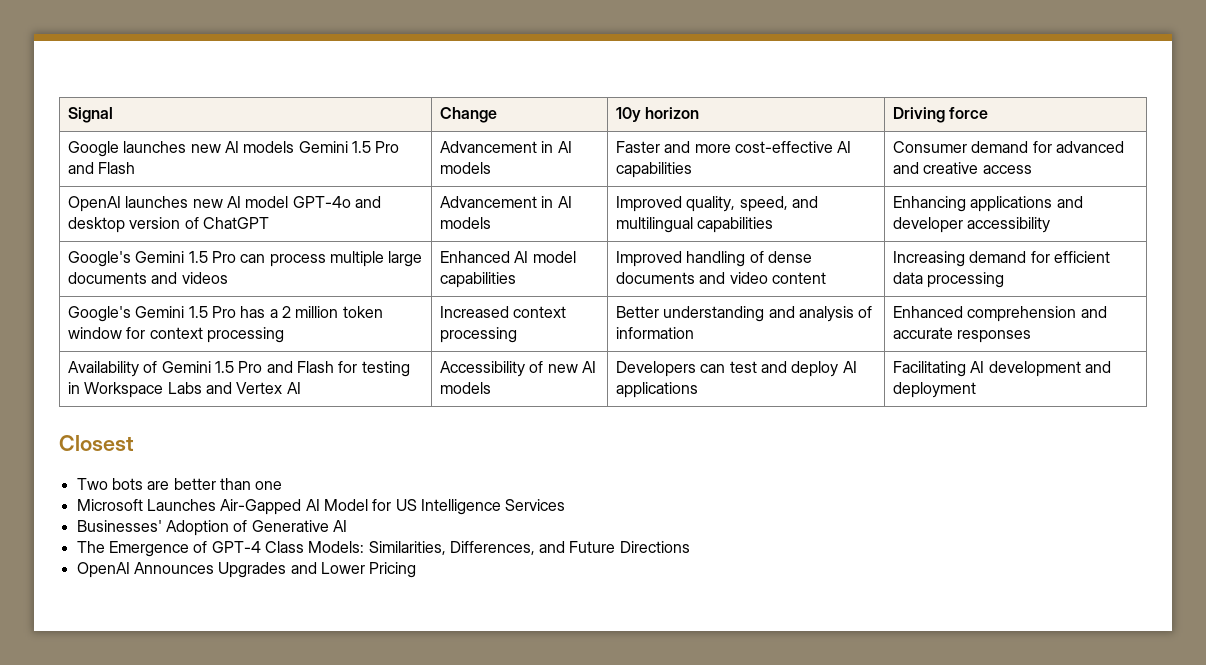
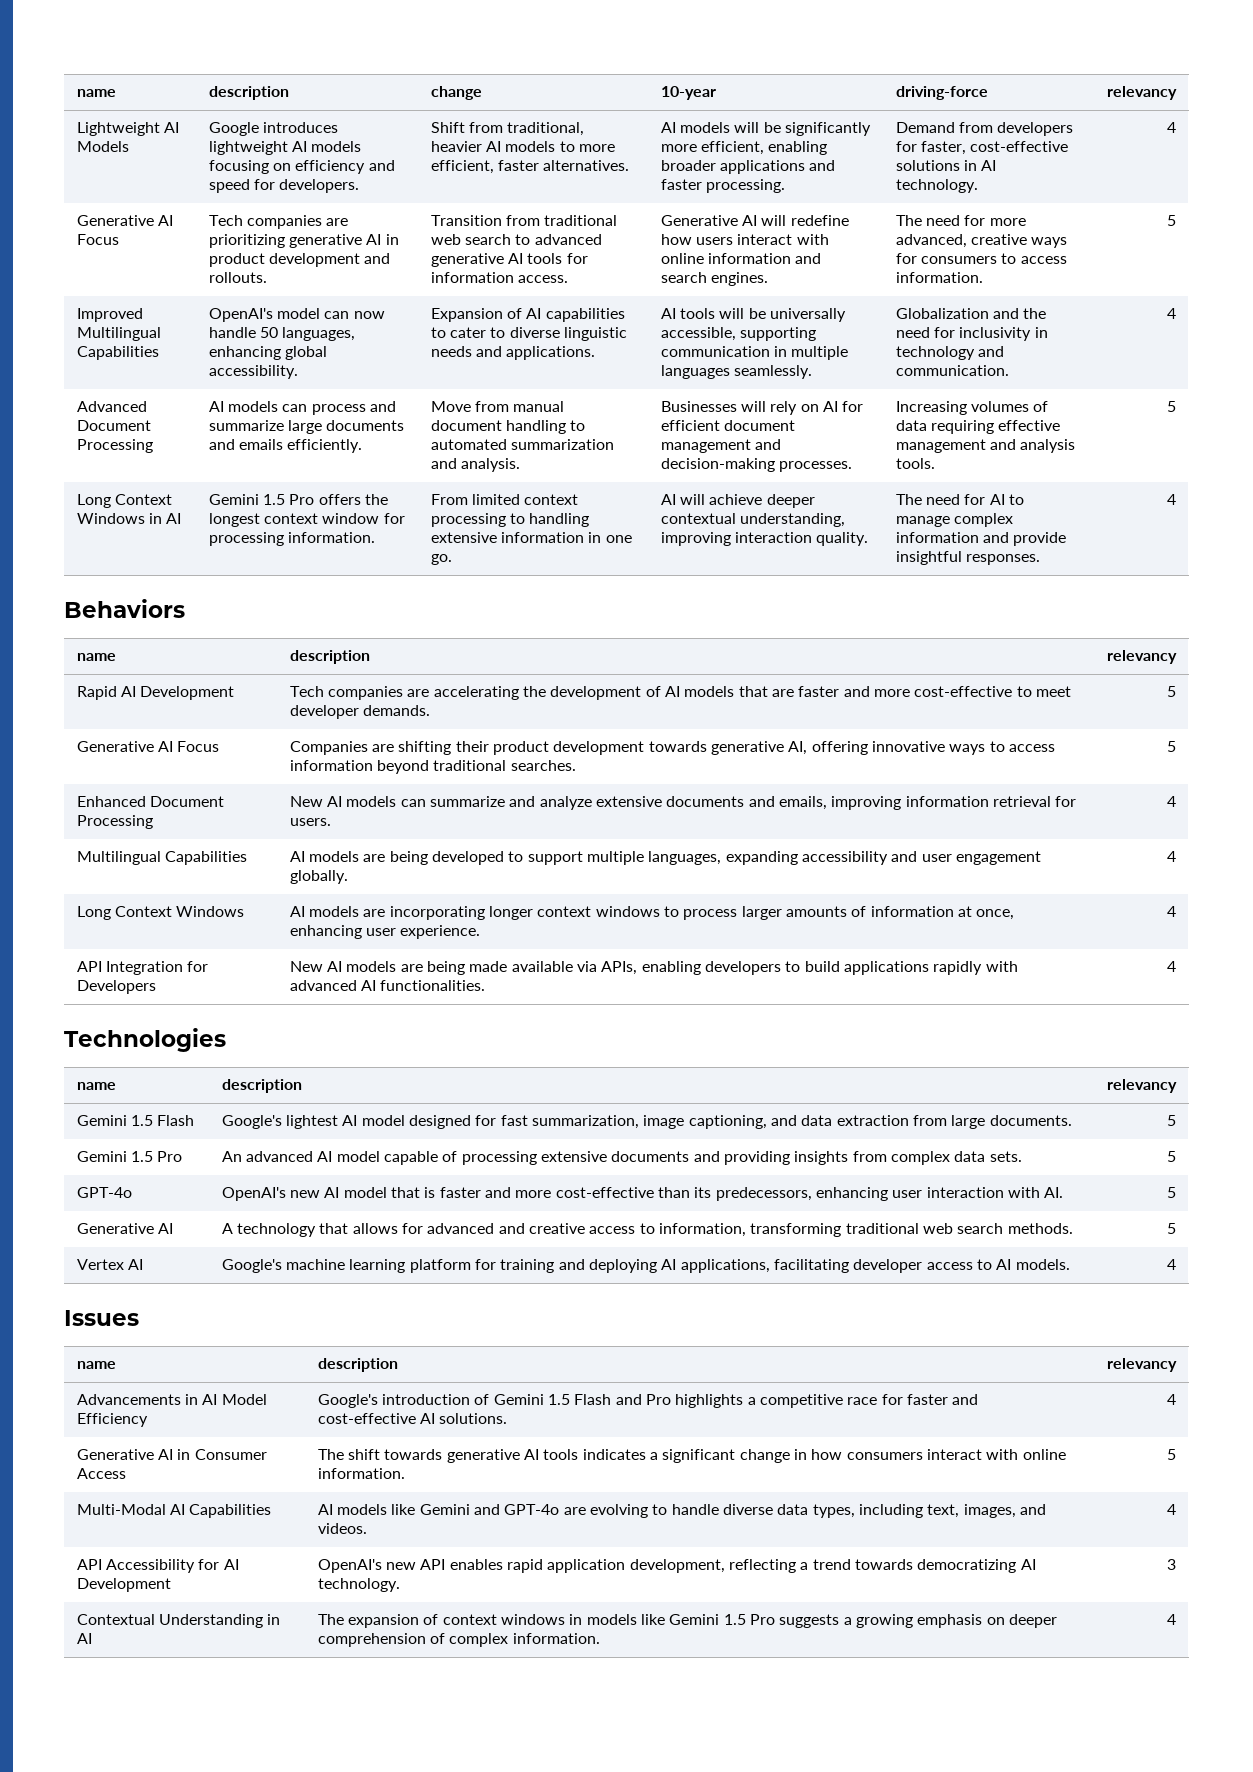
[68,107,114,123] [440,107,498,123] [616,107,700,122] [893,107,989,123] [68,141,400,157] [68,162,136,174] [440,141,572,153] [440,162,492,174] [616,141,852,153] [616,162,693,178] [893,141,1029,153] Signal | Change | 10y horizon | Driving force // Google launches new AI models Gemini 1.5 Pro and Flash | Advancement in AI models | Faster and more cost-effective AI capabilities | Consumer demand -> [76,89,116,97] [208,86,289,100] [430,86,482,100] [660,86,716,100] [895,86,988,100] [1107,86,1178,100] [76,122,180,136] [76,141,129,152] [208,122,339,136] [208,141,362,155] [208,160,395,174] [208,179,360,193] [430,122,585,136] [430,141,616,152] [430,160,630,174] [660,122,872,136] [660,141,828,155] [660,160,836,174] [660,179,786,193] [895,122,1074,136] [895,141,1069,155] [895,160,997,171] [895,179,978,193] [1167,122,1177,133] [76,215,174,226] [76,234,119,245] [208,215,349,229] [208,234,399,248] [208,253,391,267] [208,272,267,283] [430,215,618,226] [430,234,602,245] [430,253,588,267] [430,272,569,283] [660,215,849,226] [660,234,829,245] [660,253,822,264] [660,272,769,286] [895,215,1026,226] [895,234,1068,248] [895,253,1067,264] [895,272,983,283] [1167,215,1177,226] [76,308,143,322] [76,327,161,341] [76,346,159,360] [208,308,385,322] [208,327,356,341] [208,346,328,360] [208,365,298,379] [430,308,625,322] [430,327,628,341] [430,346,596,360] [660,308,847,322] [660,327,817,341] [660,346,849,360] [660,365,813,379] [895,308,1047,319] [895,327,1048,341] [895,346,1005,360] [895,365,1009,376] [1167,308,1177,319] [76,401,147,412] [76,420,151,431] [76,439,153,453] [208,401,397,415] [208,420,405,434] [208,439,363,453] [430,401,565,412] [430,420,586,434] [430,439,615,450] [430,458,521,472] [660,401,864,415] [660,420,796,431] [660,439,782,453] [660,458,853,472] [895,401,1049,415] [895,420,1061,434] [895,439,1076,453] [895,458,935,469] [1167,401,1177,412] [76,494,173,508] [76,513,182,524] [208,494,389,505] [208,513,405,527] [208,532,376,546] [430,494,579,505] [430,513,590,527] [430,532,632,543] [430,554,452,565] [660,494,815,508] [660,513,846,527] [660,532,869,546] [895,494,1025,505] [895,513,1014,527] [895,532,1067,546] [895,551,1041,565] [1167,494,1177,505] [64,599,185,618] [76,653,116,661] [289,650,370,664] [1107,650,1178,664] [76,686,235,700] [289,686,1071,700] [289,705,431,719] [1167,686,1177,697] [76,741,220,752] [289,741,1055,755] [289,760,576,774] [1167,741,1177,752] [76,796,225,807] [76,815,153,829] [289,796,1077,810] [289,818,331,826] [1167,796,1177,807] [76,851,248,865] [289,851,1041,865] [289,870,348,884] [1167,851,1177,862] [76,906,245,920] [289,906,1015,920] [289,925,481,939] [1167,906,1177,917] [76,961,209,975] [76,980,156,994] [289,961,1018,975] [289,980,486,991] [1167,961,1177,972] [64,1028,226,1052] [76,1082,116,1090] [221,1079,302,1093] [1107,1079,1178,1093] [76,1115,195,1126] [221,1115,1072,1129] [1167,1115,1177,1126] [76,1151,183,1162] [221,1151,1022,1165] [1167,1151,1177,1162] [76,1187,132,1198] [221,1187,1064,1201] [1167,1187,1177,1198] [76,1223,174,1234] [221,1223,398,1237] name | description | change | 10-year | driving-force | relevancy // Lightweight AI Models | Google introduces lightweight AI models focusing on efficiency and speed for developers. | Shift from traditional, heavier AI models to more efficient, faster alternatives. | AI models will be significantly more efficient, enabling broader applications and faster processing. | Demand from developers for faster, cost-effective solutions in AI technology. | 4 // Generative AI Focus | Tech companies are prioritizing generative AI in product development and rollouts. | Transition from traditional web search to advanced generative AI tools for information access. | Generative AI will redefine how users interact with online information and search engines. | The need for more advanced, creative ways for consumers to access information. | 5 // Improved Multilingual Capabilities | OpenAI's model can now handle 50 languages, enhancing global accessibility. | Expansion of AI capabilities to cater to diverse linguistic needs and applications. | AI tools will be universally accessible, supporting communication in multiple languages seamlessly. | Globalization and the need for inclusivity in technology and communication. | 4 // Advanced Document Processing | AI models can process and summarize large documents and emails efficiently. | Move from manual document handling to automated summarization and analysis. | Businesses will rely on AI for efficient document management and decision-making processes. | Increasing volumes of data requiring effective management and analysis tools. | 5 // Long Context Windows in AI | Gemini 1.5 Pro offers the longest context window for processing information. | From limited context processing to handling extensive information in one go. | AI will achieve deeper contextual understanding, improving interaction quality. | The need for AI to manage complex information and provide insightful responses. | 4 // Behaviors // name | description | relevancy // Rapid AI Development | Tech companies are accelerating the development of AI models that are faster and more cost-effective to meet developer demands. | 5 // Generative AI Focus | Companies are shifting their product development towards generative AI, offering innovative ways to access information beyond traditional searches. | 5 // Enhanced Document Processing | New AI models can summarize and analyze extensive documents and emails, improving information retrieval for users. | 4 // Multilingual Capabilities | AI models are being developed to support multiple languages, expanding accessibility and user engagement globally. | 4 // Long Context Windows | AI models are incorporating longer context windows to process larger amounts of information at once, enhancing user experience. | 4 // API Integration for Developers | New AI models are being made available via APIs, enabling developers to build applications rapidly with advanced AI functionalities. | 4 // Technologies // name | description | relevancy // Gemini 1.5 Flash | Google's lightest AI model designed for fast summarization, image captioning, and data extraction from large documents. | 5 // Gemini 1.5 Pro | An advanced AI model capable of processing extensive documents and providing insights from complex data sets. | 5 // GPT-4o | OpenAI's new AI model that is faster and more cost-effective than its predecessors, enhancing user interaction with AI. | 5 // Generative AI | A technology that allows
[68,196,381,212] [68,217,269,233] [440,196,572,208] [440,217,492,229] [616,196,818,212] [616,217,774,233] [893,196,1083,212] [893,217,1051,233] [68,251,423,267] [68,272,228,284] [440,251,576,263] [440,272,517,288] [616,251,812,267] [616,272,826,284] [893,251,1110,267] [893,272,1005,288] [68,306,383,322] [68,327,284,343] [440,306,567,318] [440,327,518,343] [616,306,873,322] [616,327,695,339] [893,306,1107,322] [893,327,1032,343] [68,361,410,377] [68,382,301,398] [440,361,596,377] [440,382,492,394] [616,361,857,377] [616,382,699,398] [893,361,1111,377] [893,382,977,398] [59,435,134,451] [76,478,283,490] [76,499,566,515] [76,520,347,536] [76,541,690,557] [76,562,417,578] // OpenAI launches new AI model GPT-4o and desktop version of ChatGPT | Advancement in AI models | Improved quality, speed, and multilingual capabilities | Enhancing applications and developer accessibility // Google's Gemini 1.5 Pro can process multiple large documents and videos | Enhanced AI model capabilities | Improved handling of dense documents and video content | Increasing demand for efficient data processing // Google's Gemini 1.5 Pro has a 2 million token window for context processing | Increased context processing | Better understanding and analysis of information | Enhanced comprehension and accurate responses // Availability of Gemini 1.5 Pro and Flash for testing in Workspace Labs and Vertex AI | Accessibility of new AI models | Developers can test and deploy AI applications | Facilitating AI development and deployment // Closest // Two bots are better than one // Microsoft Launches Air-Gapped AI Model for US Intelligence Services // Businesses' Adoption of Generative AI // The Emergence of GPT-4 Class Models: Similarities, Differences, and Future Directions // OpenAI Announces Upgrades and Lower Pricing -> [639,1223,1073,1237] [1167,1223,1177,1234] [76,1259,144,1270] [221,1259,1070,1273] [1167,1259,1177,1270] [64,1310,139,1326] [76,1361,116,1369] [317,1358,398,1372] [1107,1358,1178,1372] [76,1394,267,1405] [76,1413,148,1427] [317,1394,979,1408] [317,1413,508,1424] [1167,1394,1177,1405] [76,1449,267,1460] [76,1468,126,1479] [317,1449,1066,1463] [317,1468,405,1479] [1167,1449,1177,1460] [76,1504,272,1518] [317,1504,1046,1518] [317,1523,367,1534] [1167,1504,1177,1515] [76,1559,239,1573] [76,1578,171,1592] [317,1559,1036,1573] [317,1578,400,1592] [1167,1559,1177,1570] [76,1614,281,1628] [76,1633,92,1644] [317,1614,1057,1628] [317,1633,600,1647] [1167,1614,1177,1625] to information, transforming traditional web search methods. | 5 // Vertex AI | Google's machine learning platform for training and deploying AI applications, facilitating developer access to AI models. | 4 // Issues // name | description | relevancy // Advancements in AI Model Efficiency | Google's introduction of Gemini 1.5 Flash and Pro highlights a competitive race for faster and cost-effective AI solutions. | 4 // Generative AI in Consumer Access | The shift towards generative AI tools indicates a significant change in how consumers interact with online information. | 5 // Multi-Modal AI Capabilities | AI models like Gemini and GPT-4o are evolving to handle diverse data types, including text, images, and videos. | 4 // API Accessibility for AI Development | OpenAI's new API enables rapid application development, reflecting a trend towards democratizing AI technology. | 3 // Contextual Understanding in AI | The expansion of context windows in models like Gemini 1.5 Pro suggests a growing emphasis on deeper comprehension of complex information. | 4

